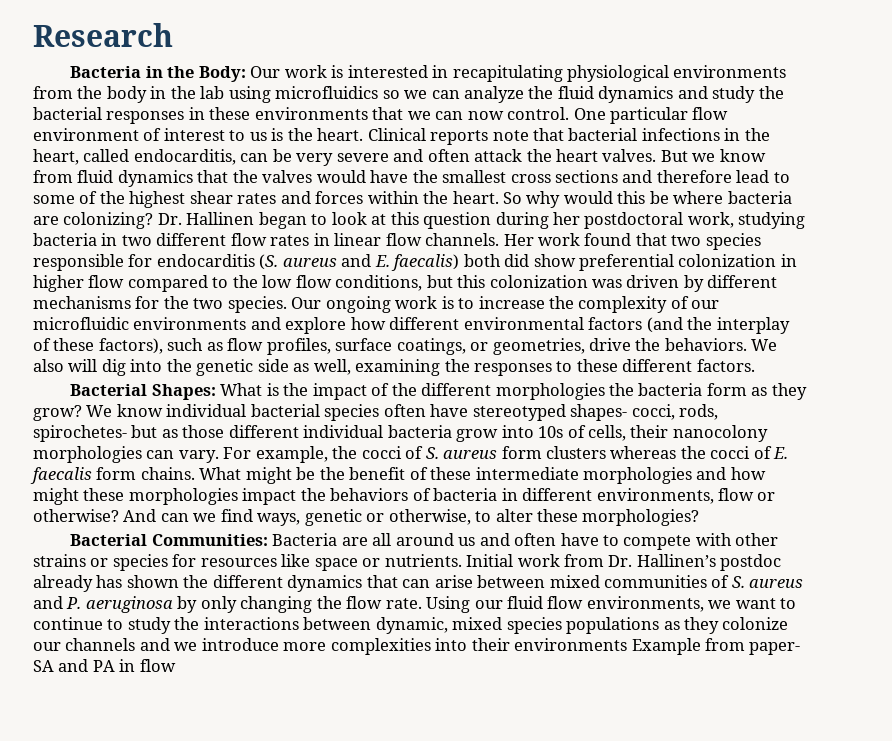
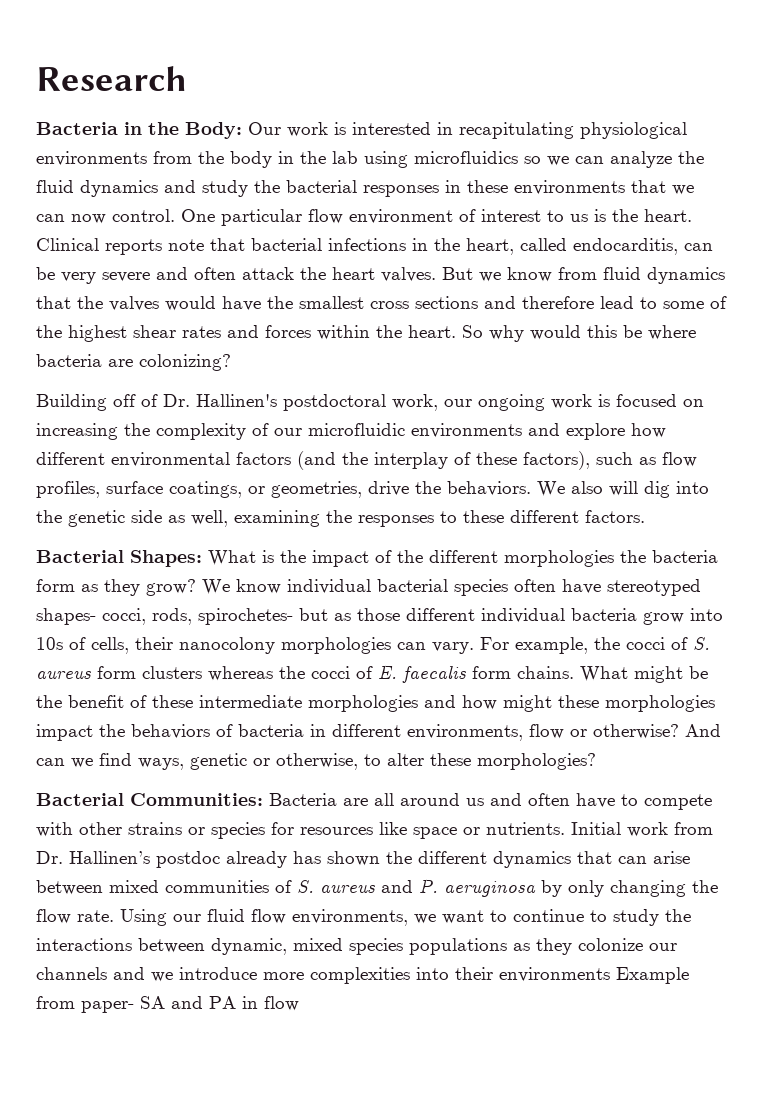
[157,212,806,229] [33,233,761,250] [33,254,797,271] [33,275,778,292] [33,296,545,313] Dr. Hallinen began to look at this question during her postdoctoral work, studying bacteria in two different flow rates in linear flow channels. Her work found that two species responsible for endocarditis (S. aureus and E. faecalis) both did show preferential colonization in higher flow compared to the low flow conditions, but this colonization was driven by different mechanisms for the two species. Our ongoing work is to increase -> [36,394,704,411] [36,423,118,440] // Building off of Dr. Hallinen's postdoctoral work, our ongoing work is focused on increasing

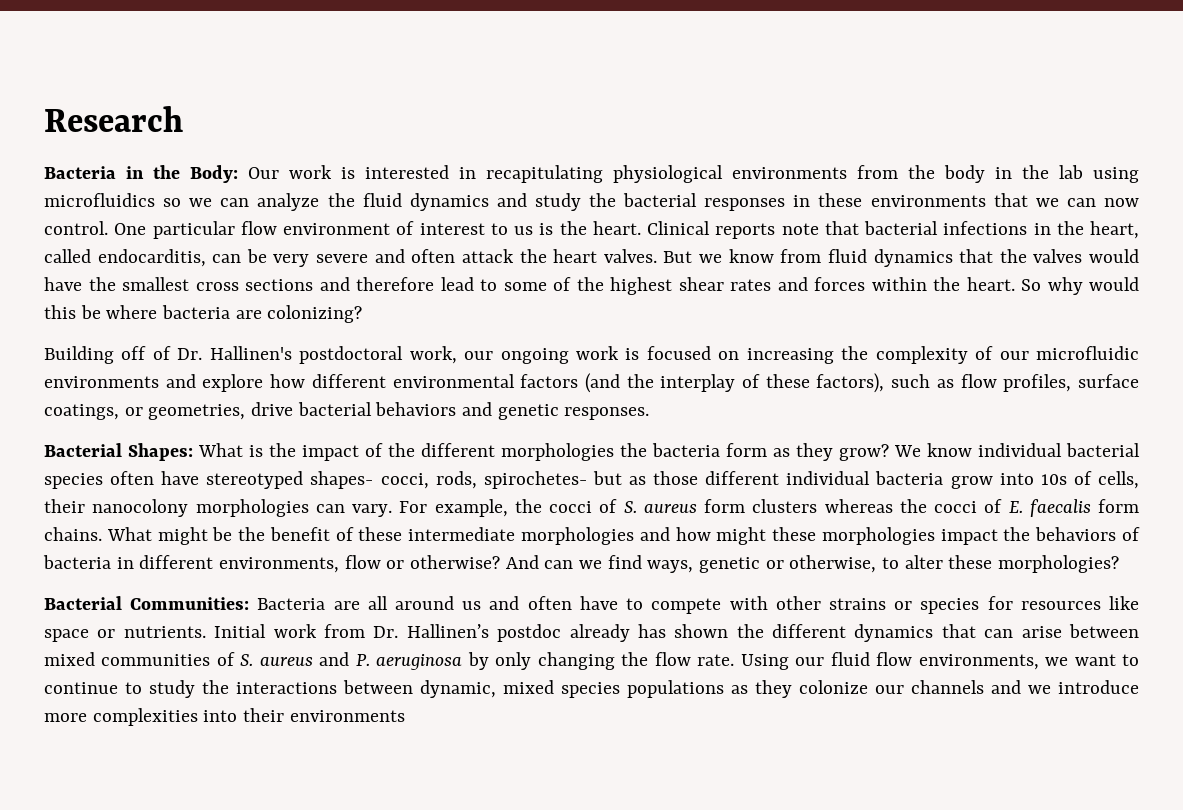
[415,481,709,498] [36,510,645,527] the behaviors. We also will dig into the genetic side as well, examining the responses to these different factors. -> [297,402,650,420] bacterial behaviors and genetic responses.
[616,967,689,984] [36,996,299,1013] Example from paper- SA and PA in flow -> (405, 716) none

